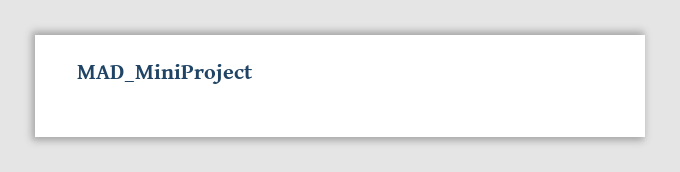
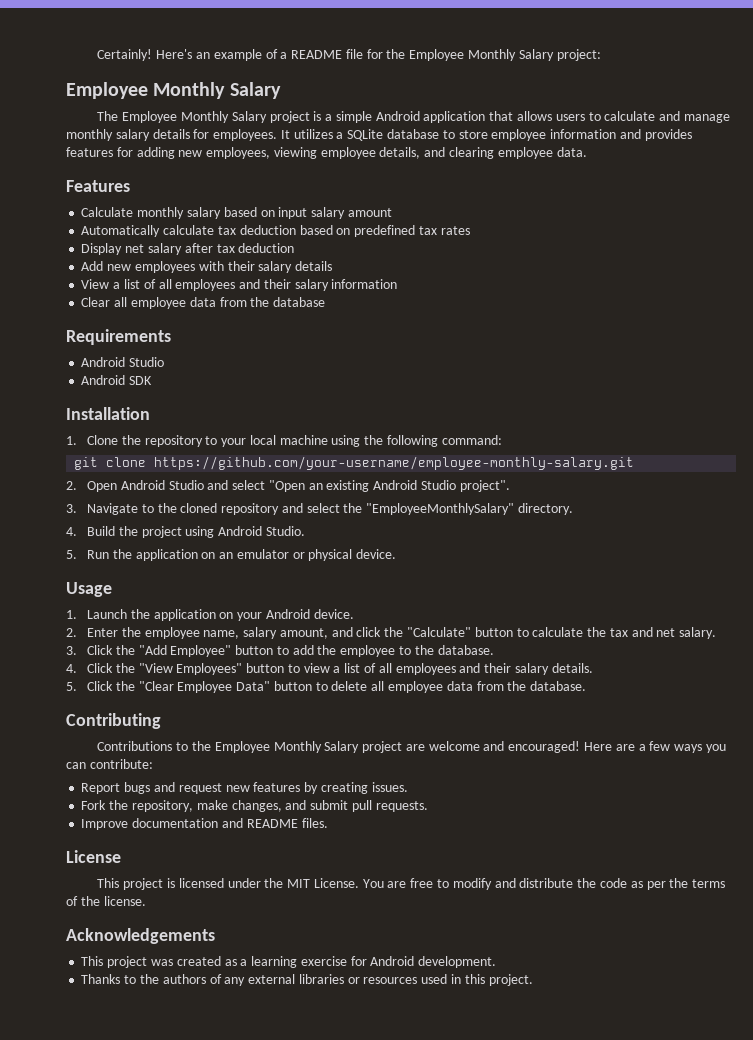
[77,64,253,84] MAD_MiniProject -> [97,49,601,61] [66,82,281,99] [97,111,730,123] [66,129,692,141] [66,147,587,159] [66,180,130,192] [81,207,392,219] [81,225,470,237] [81,243,295,255] [81,261,333,273] [81,279,398,291] [81,297,326,309] [66,329,171,345] [81,357,165,367] [81,375,153,385] [66,407,150,420] [66,435,502,447] [74,456,635,470] [66,480,510,492] [66,503,573,515] [66,526,305,538] [66,549,397,561] [66,582,112,597] [66,609,354,621] [66,627,717,639] [66,645,494,657] [66,663,593,675] [66,681,587,693] [66,713,161,729] [97,741,726,753] [66,759,153,769] [81,782,408,794] [81,800,428,812] [81,818,328,830] [66,850,121,863] [97,878,726,890] [66,896,146,906] [66,928,215,944] [81,956,497,968] [81,974,533,986] Certainly! Here's an example of a README file for the Employee Monthly Salary project: // Employee Monthly Salary // The Employee Monthly Salary project is a simple Android application that allows users to calculate and manage monthly salary details for employees. It utilizes a SQLite database to store employee information and provides features for adding new employees, viewing employee details, and clearing employee data. // Features // Calculate monthly salary based on input salary amount // Automatically calculate tax deduction based on predefined tax rates // Display net salary after tax deduction // Add new employees with their salary details // View a list of all employees and their salary information // Clear all employee data from the database // Requirements // Android Studio // Android SDK // Installation // 1. Clone the repository to your local machine using the following command: // git clone https://github.com/your-username/employee-monthly-salary.git // 2. Open Android Studio and select "Open an existing Android Studio project". // 3. Navigate to the cloned repository and select the "EmployeeMonthlySalary" directory. // 4. Build the project using Android Studio. // 5. Run the application on an emulator or physical device. // Usage // 1. Launch the application on your Android device. // 2. Enter the employee name, salary amount, and click the "Calculate" button to calculate the tax and net salary. // 3. Click the "Add Employee" button to add the employee to the database. // 4. Click the "View Employees" button to view a list of all employees and their salary details. // 5. Click the "Clear Employee Data" button to delete all employee data from the database. // Contributing // Contributions to the Employee Monthly Salary project are welcome and encouraged! Here are a few ways you can contribute: // Report bugs and request new features by creating issues. // Fork the repository, make changes, and submit pull requests. // Improve documentation and README files. // License // This project is licensed under the MIT License. You are free to modify and distribute the code as per the terms of the license. // Acknowledgements // This project was created as a learning exercise for Android development. // Thanks to the authors of any external libraries or resources used in this project.

